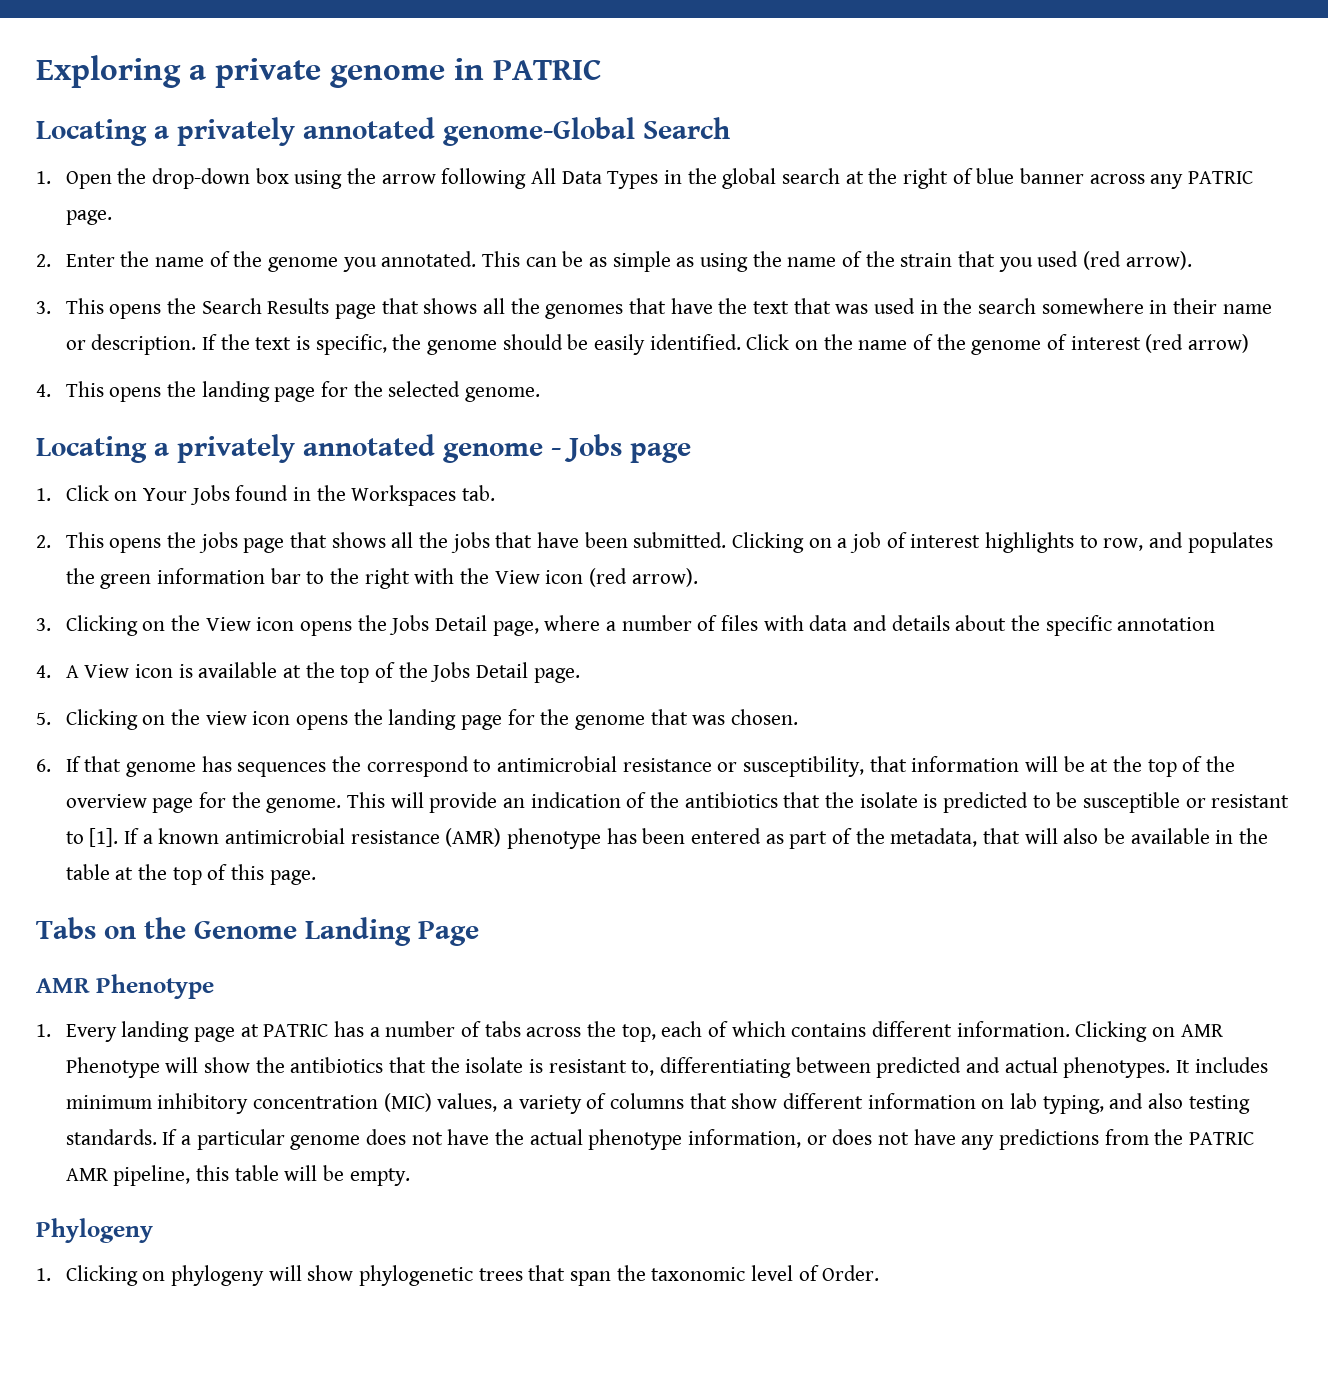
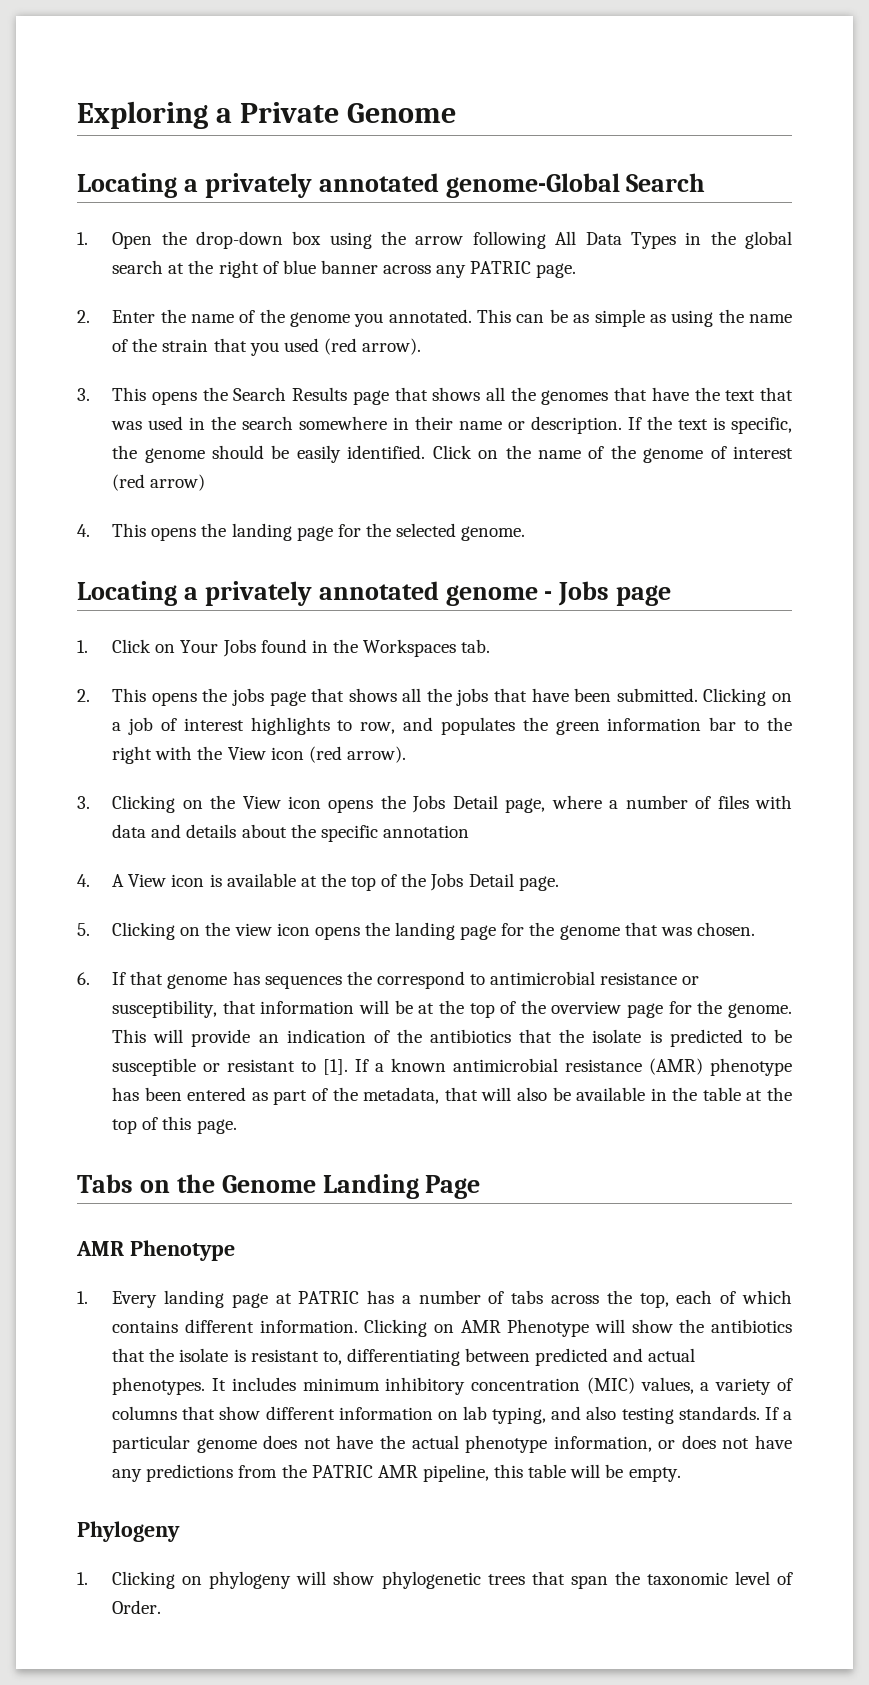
[215,58,602,88] private genome in PATRIC -> [239,102,456,123] Private Genome

